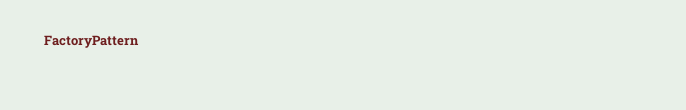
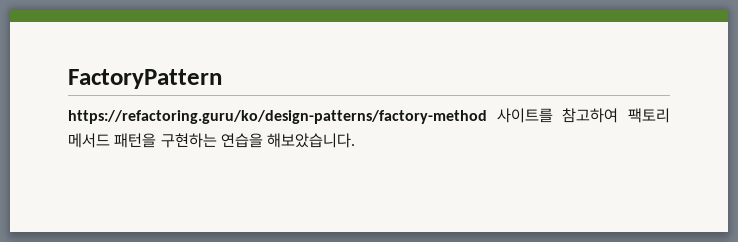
(139, 41) none -> [68,108,670,124] [68,133,356,148] // https://refactoring.guru/ko/design-patterns/factory-method 사이트를 참고하여 팩토리 메서드 패턴을 구현하는 연습을 해보았습니다.

